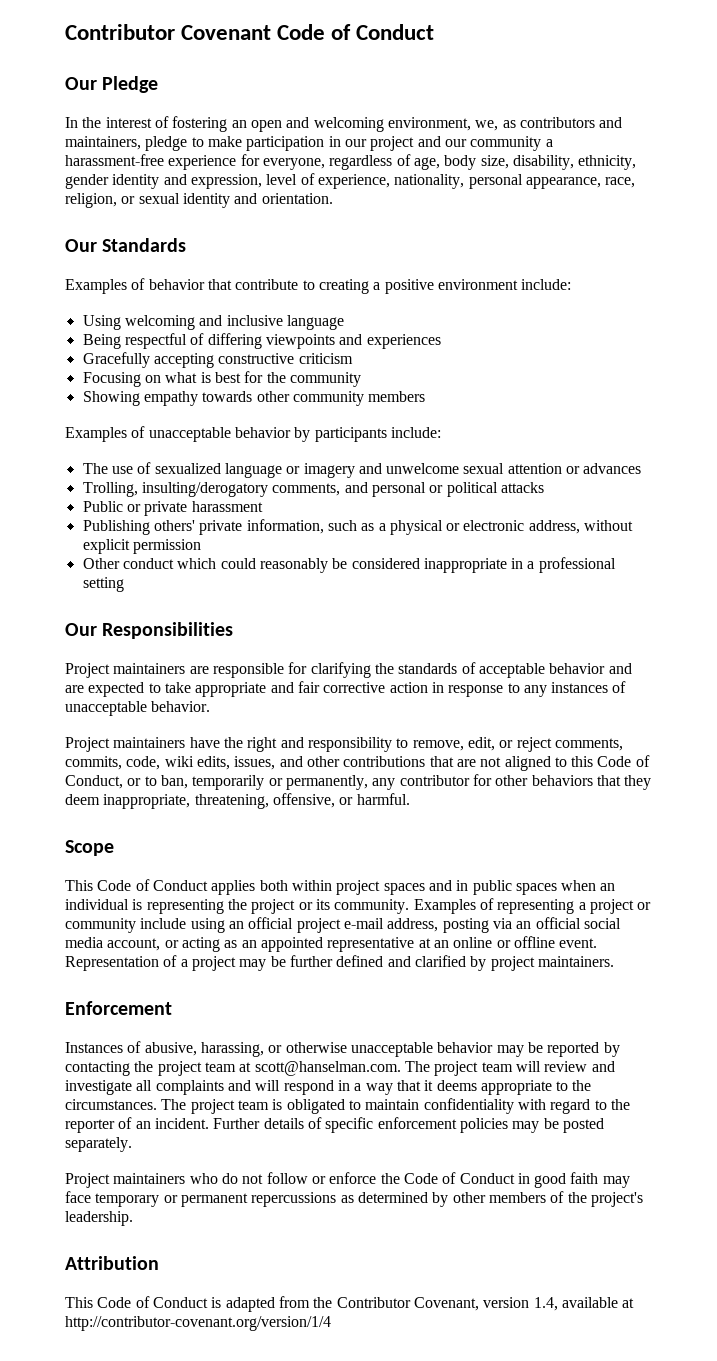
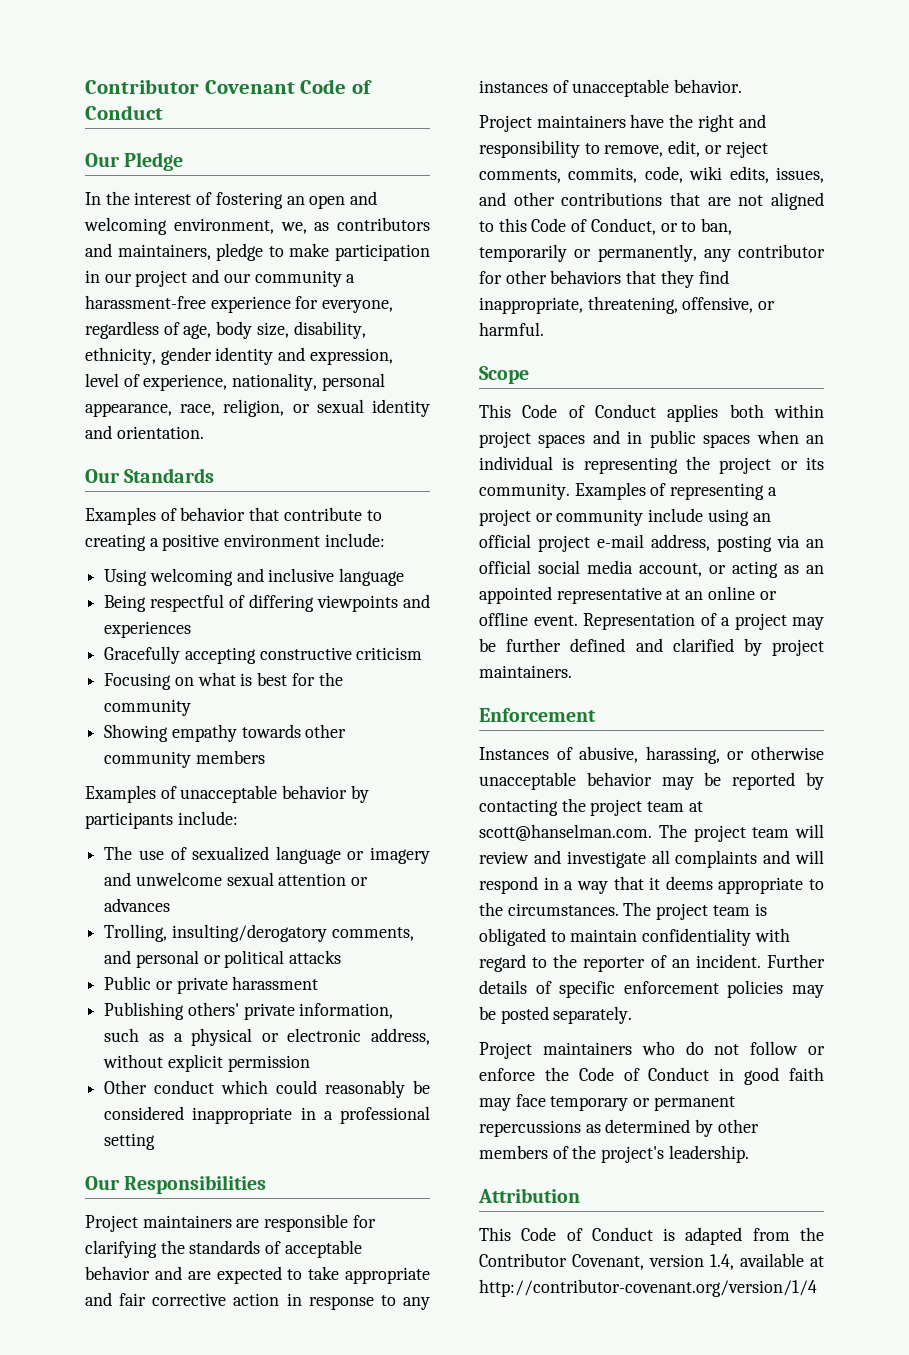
[65,794,100,805] deem -> [698,270,729,284] find

